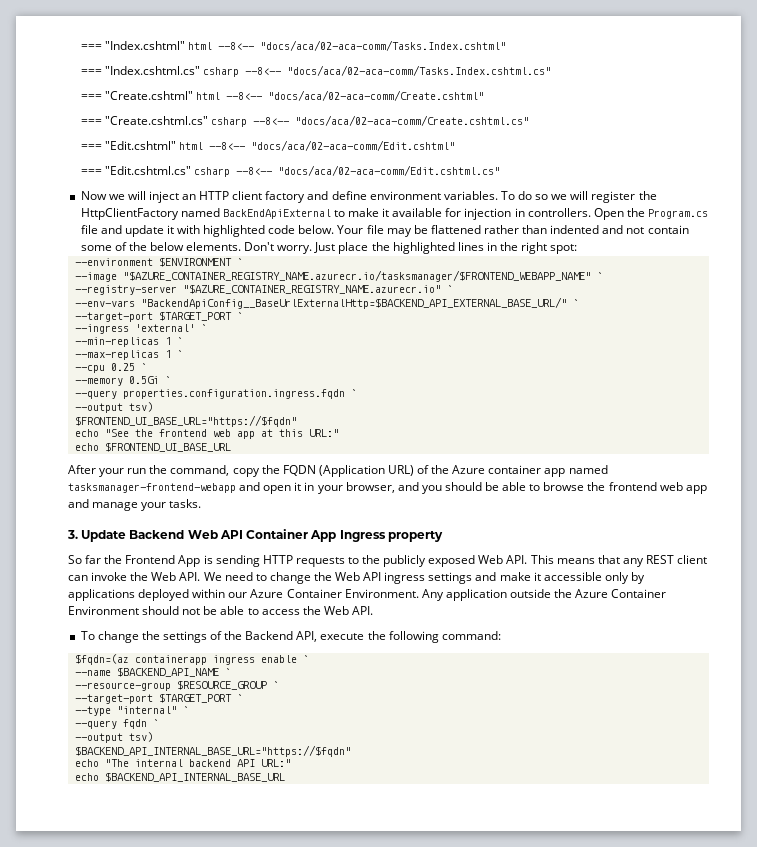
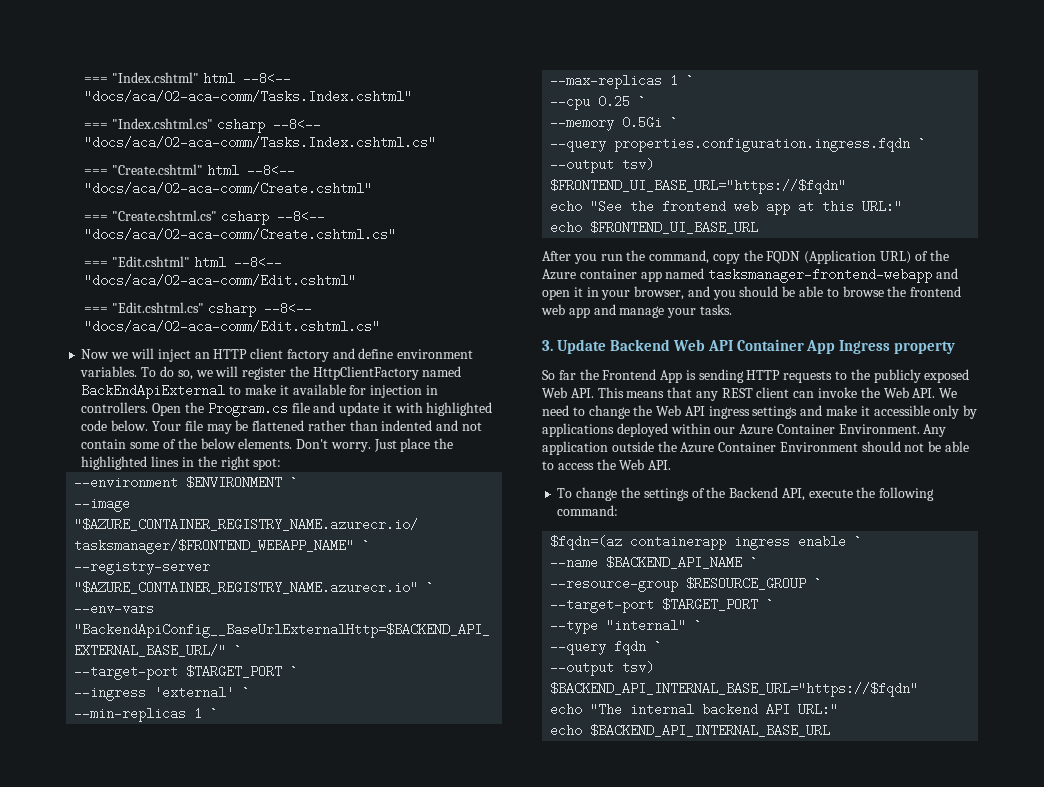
[535,194,549,200] so -> [177,370,193,380] so,
[99,468,125,477] your -> [573,254,597,264] you

